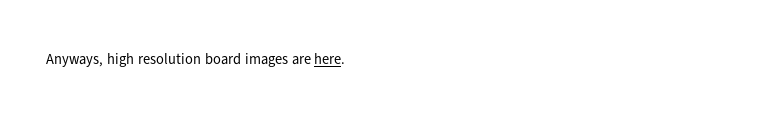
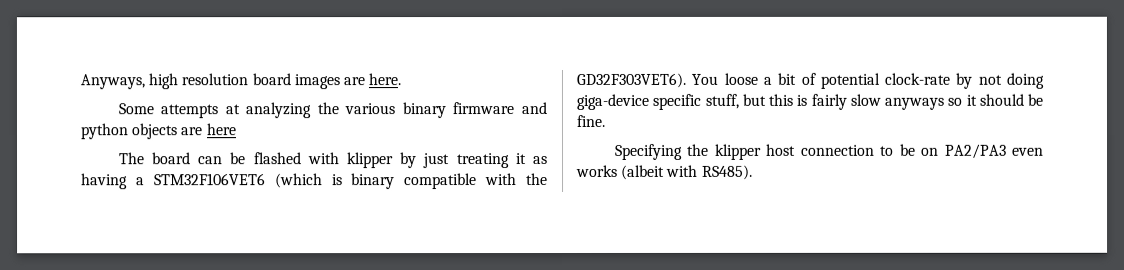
(346, 58) none -> [117,102,547,119] [80,123,237,140] [118,152,548,169] [81,173,548,190] [576,72,1044,89] [576,93,1043,110] [576,114,605,127] [614,143,1044,160] [576,164,753,180] // Some attempts at analyzing the various binary firmware and python objects are here // The board can be flashed with klipper by just treating it as having a STM32F106VET6 (which is binary compatible with the GD32F303VET6). You loose a bit of potential clock-rate by not doing giga-device specific stuff, but this is fairly slow anyways so it should be fine. // Specifying the klipper host connection to be on PA2/PA3 even works (albeit with RS485).

